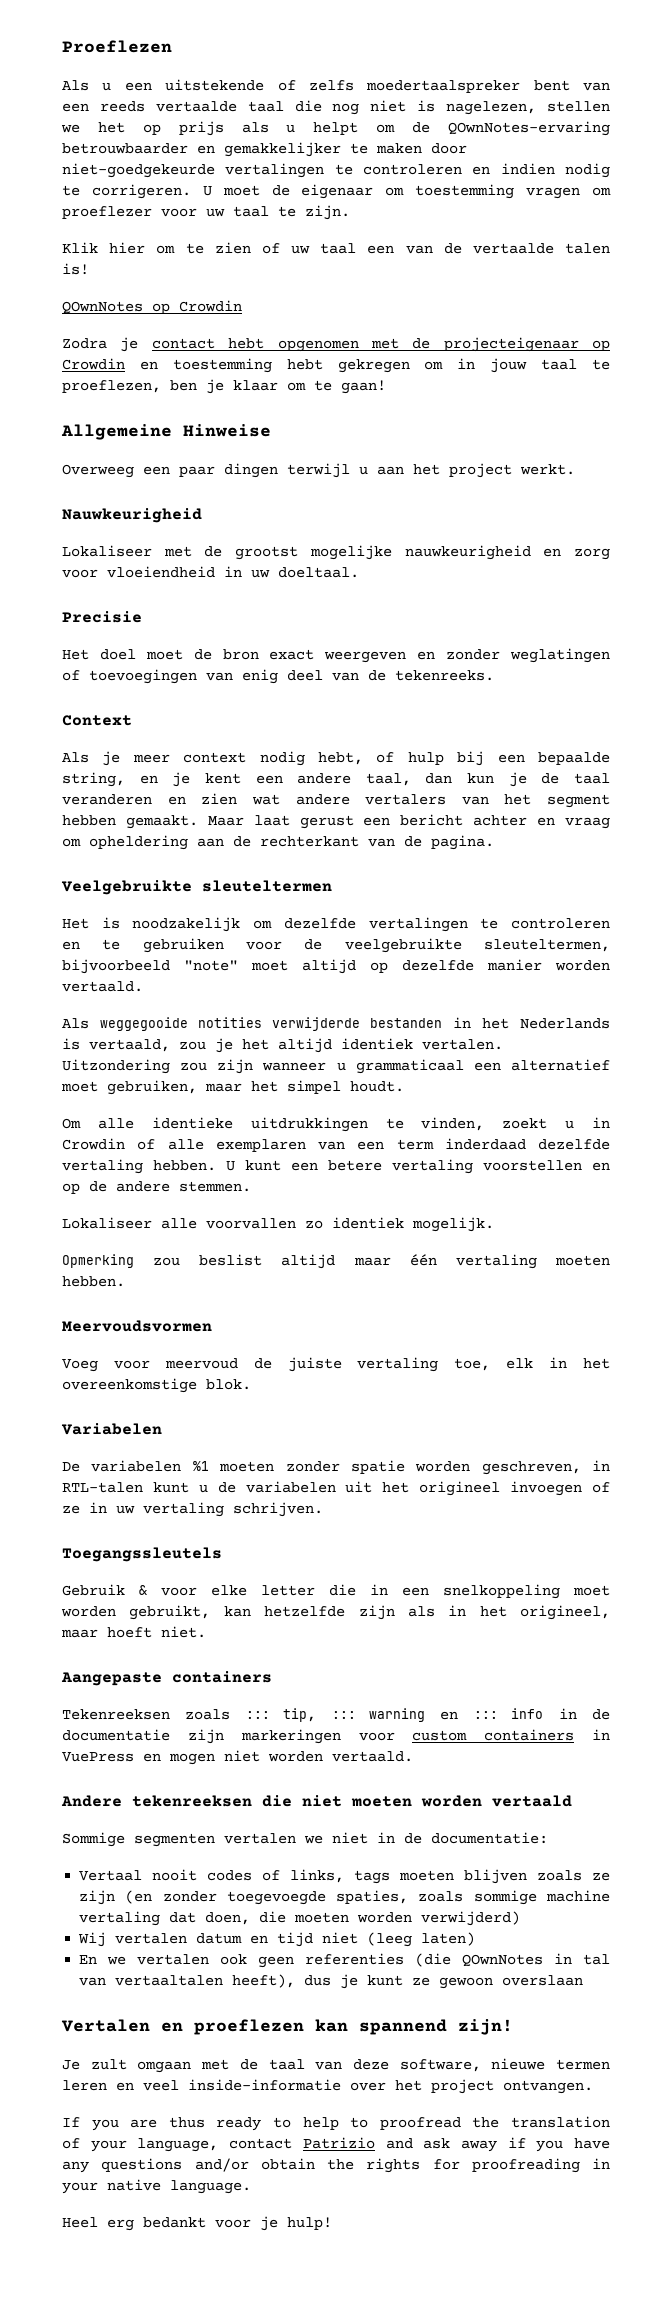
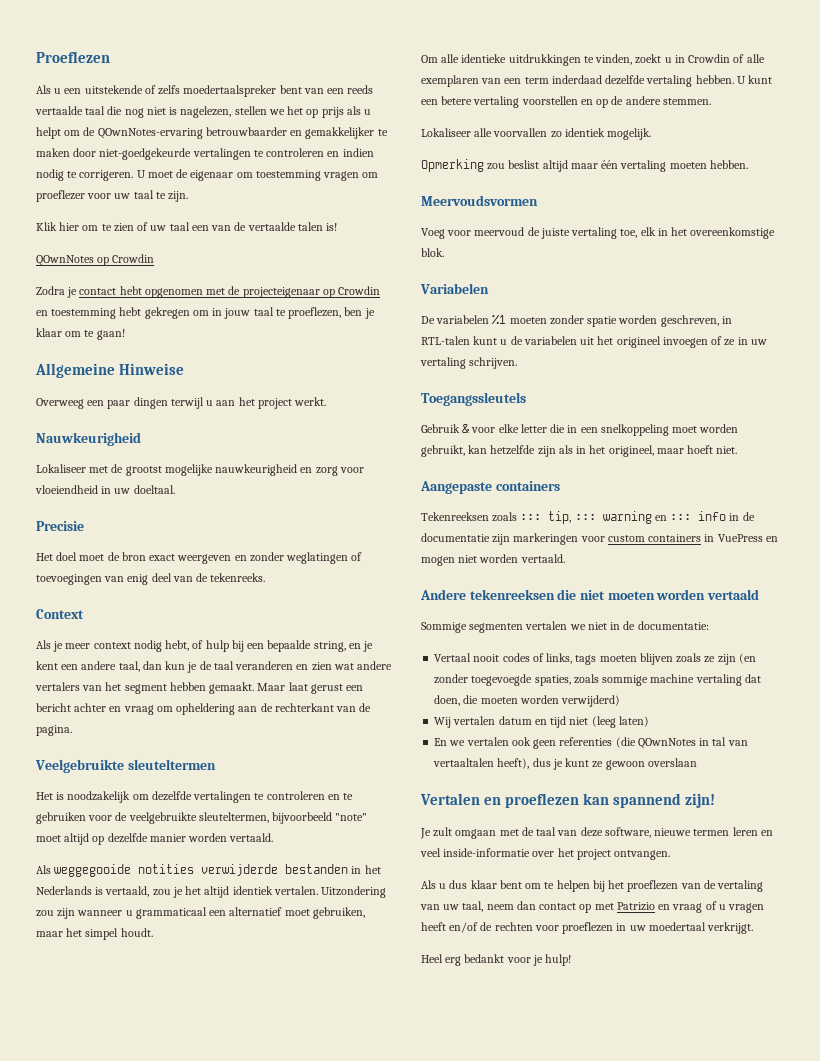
[62,2116,611,2131] [62,2137,610,2152] [62,2158,610,2173] [62,2179,251,2194] If you are thus ready to help to proofread the translation of your language, contact Patrizio and ask away if you have any questions and/or obtain the rights for proofreading in your native language. -> [421,880,764,892] [420,901,765,913] [421,922,754,934] Als u dus klaar bent om te helpen bij het proeflezen van de vertaling van uw taal, neem dan contact op met Patrizio en vraag of u vragen heeft en/of de rechten voor proeflezen in uw moedertaal verkrijgt.

